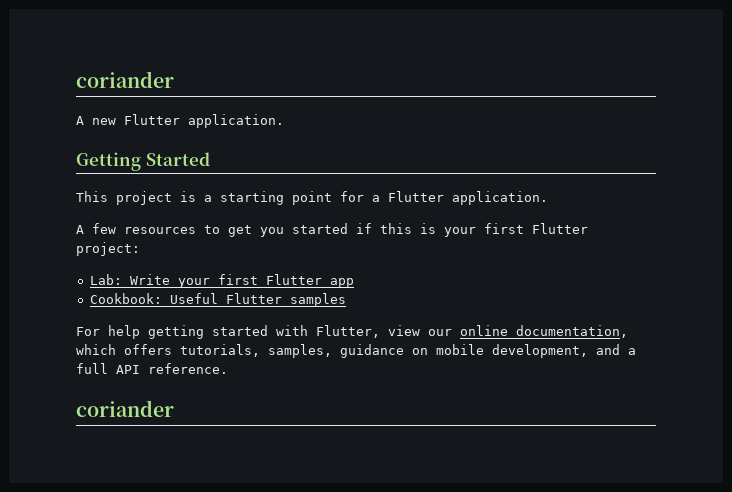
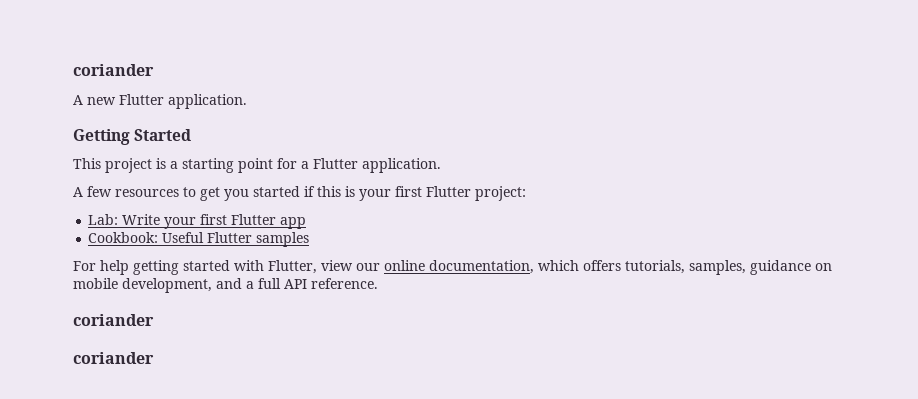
(174, 408) none -> [73,352,154,364] // coriander

